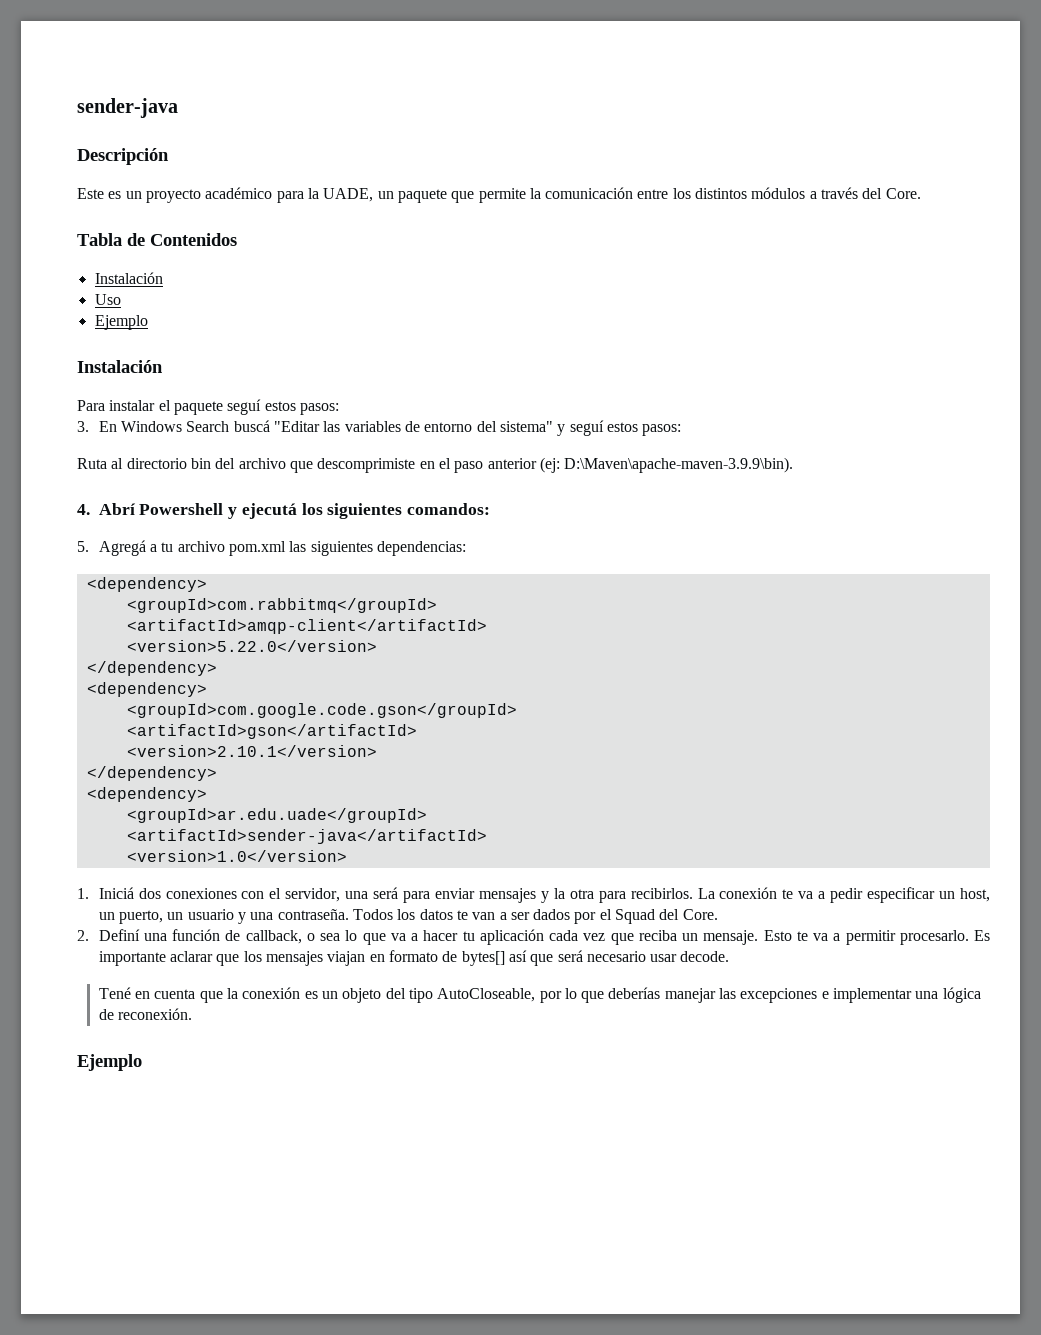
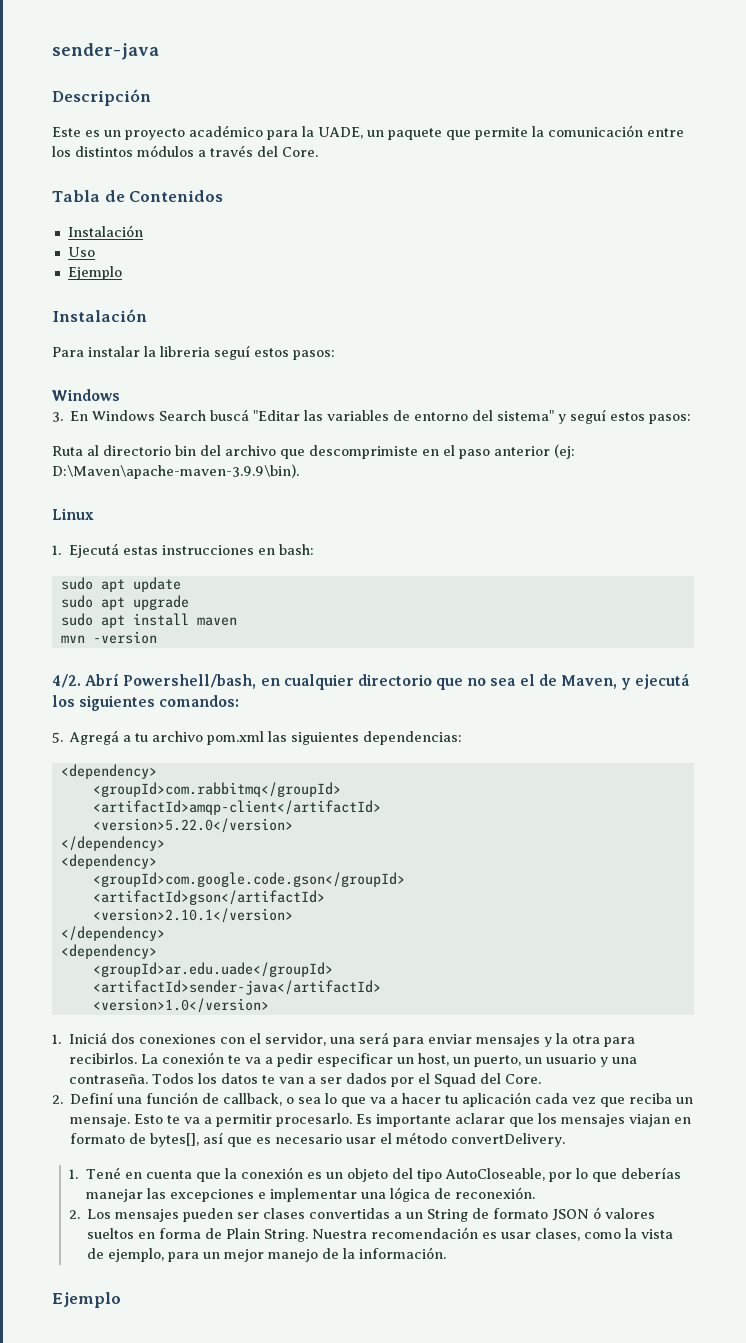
[158,399,339,415] el paquete seguí estos pasos: -> [144,345,335,360] [52,389,120,401] la libreria seguí estos pasos: // Windows
[77,503,224,515] 4. Abrí Powershell -> [52,508,94,520] [52,543,315,558] [60,577,181,592] [60,595,189,610] [60,613,237,628] [60,631,157,644] [52,674,618,690] Linux // 1. Ejecutá estas instrucciones en bash: // sudo apt update // sudo apt upgrade // sudo apt install maven // mvn -version // 4/2. Abrí Powershell/bash, en cualquier directorio que no sea el de Maven,
[461,951,505,966] bytes[] -> [150,1133,200,1147] bytes[],
[557,950,583,962] será -> [256,1137,272,1144] es
[680,951,730,962] decode. // -> [380,1132,566,1147] [69,1169,79,1179] el método convertDelivery. // 1.
(192, 1014) none -> [69,1207,656,1222] [87,1227,674,1242] [87,1247,447,1262] // 2. Los mensajes pueden ser clases convertidas a un String de formato JSON ó valores sueltos en forma de Plain String. Nuestra recomendación es usar clases, como la vista de ejemplo, para un mejor manejo de la información.

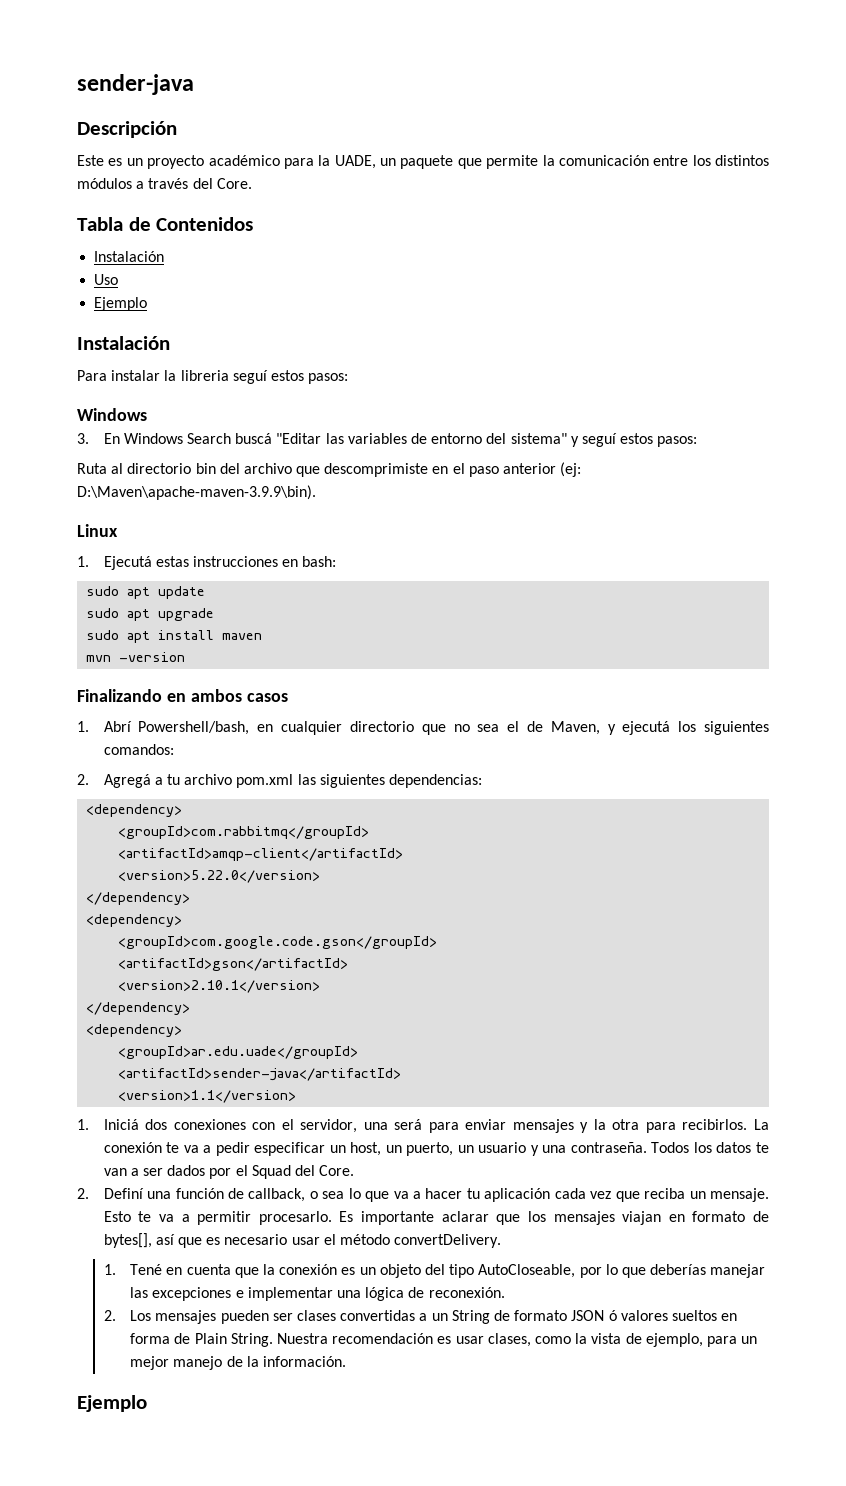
[52,674,81,688] 4/2. -> [77,689,288,702] [77,721,89,732] Finalizando en ambos casos // 1.
[52,732,63,743] 5. -> [77,774,89,785] 2.
[92,998,269,1013] <version>1.0</version> -> [118,1090,297,1103] <version>1.1</version>

